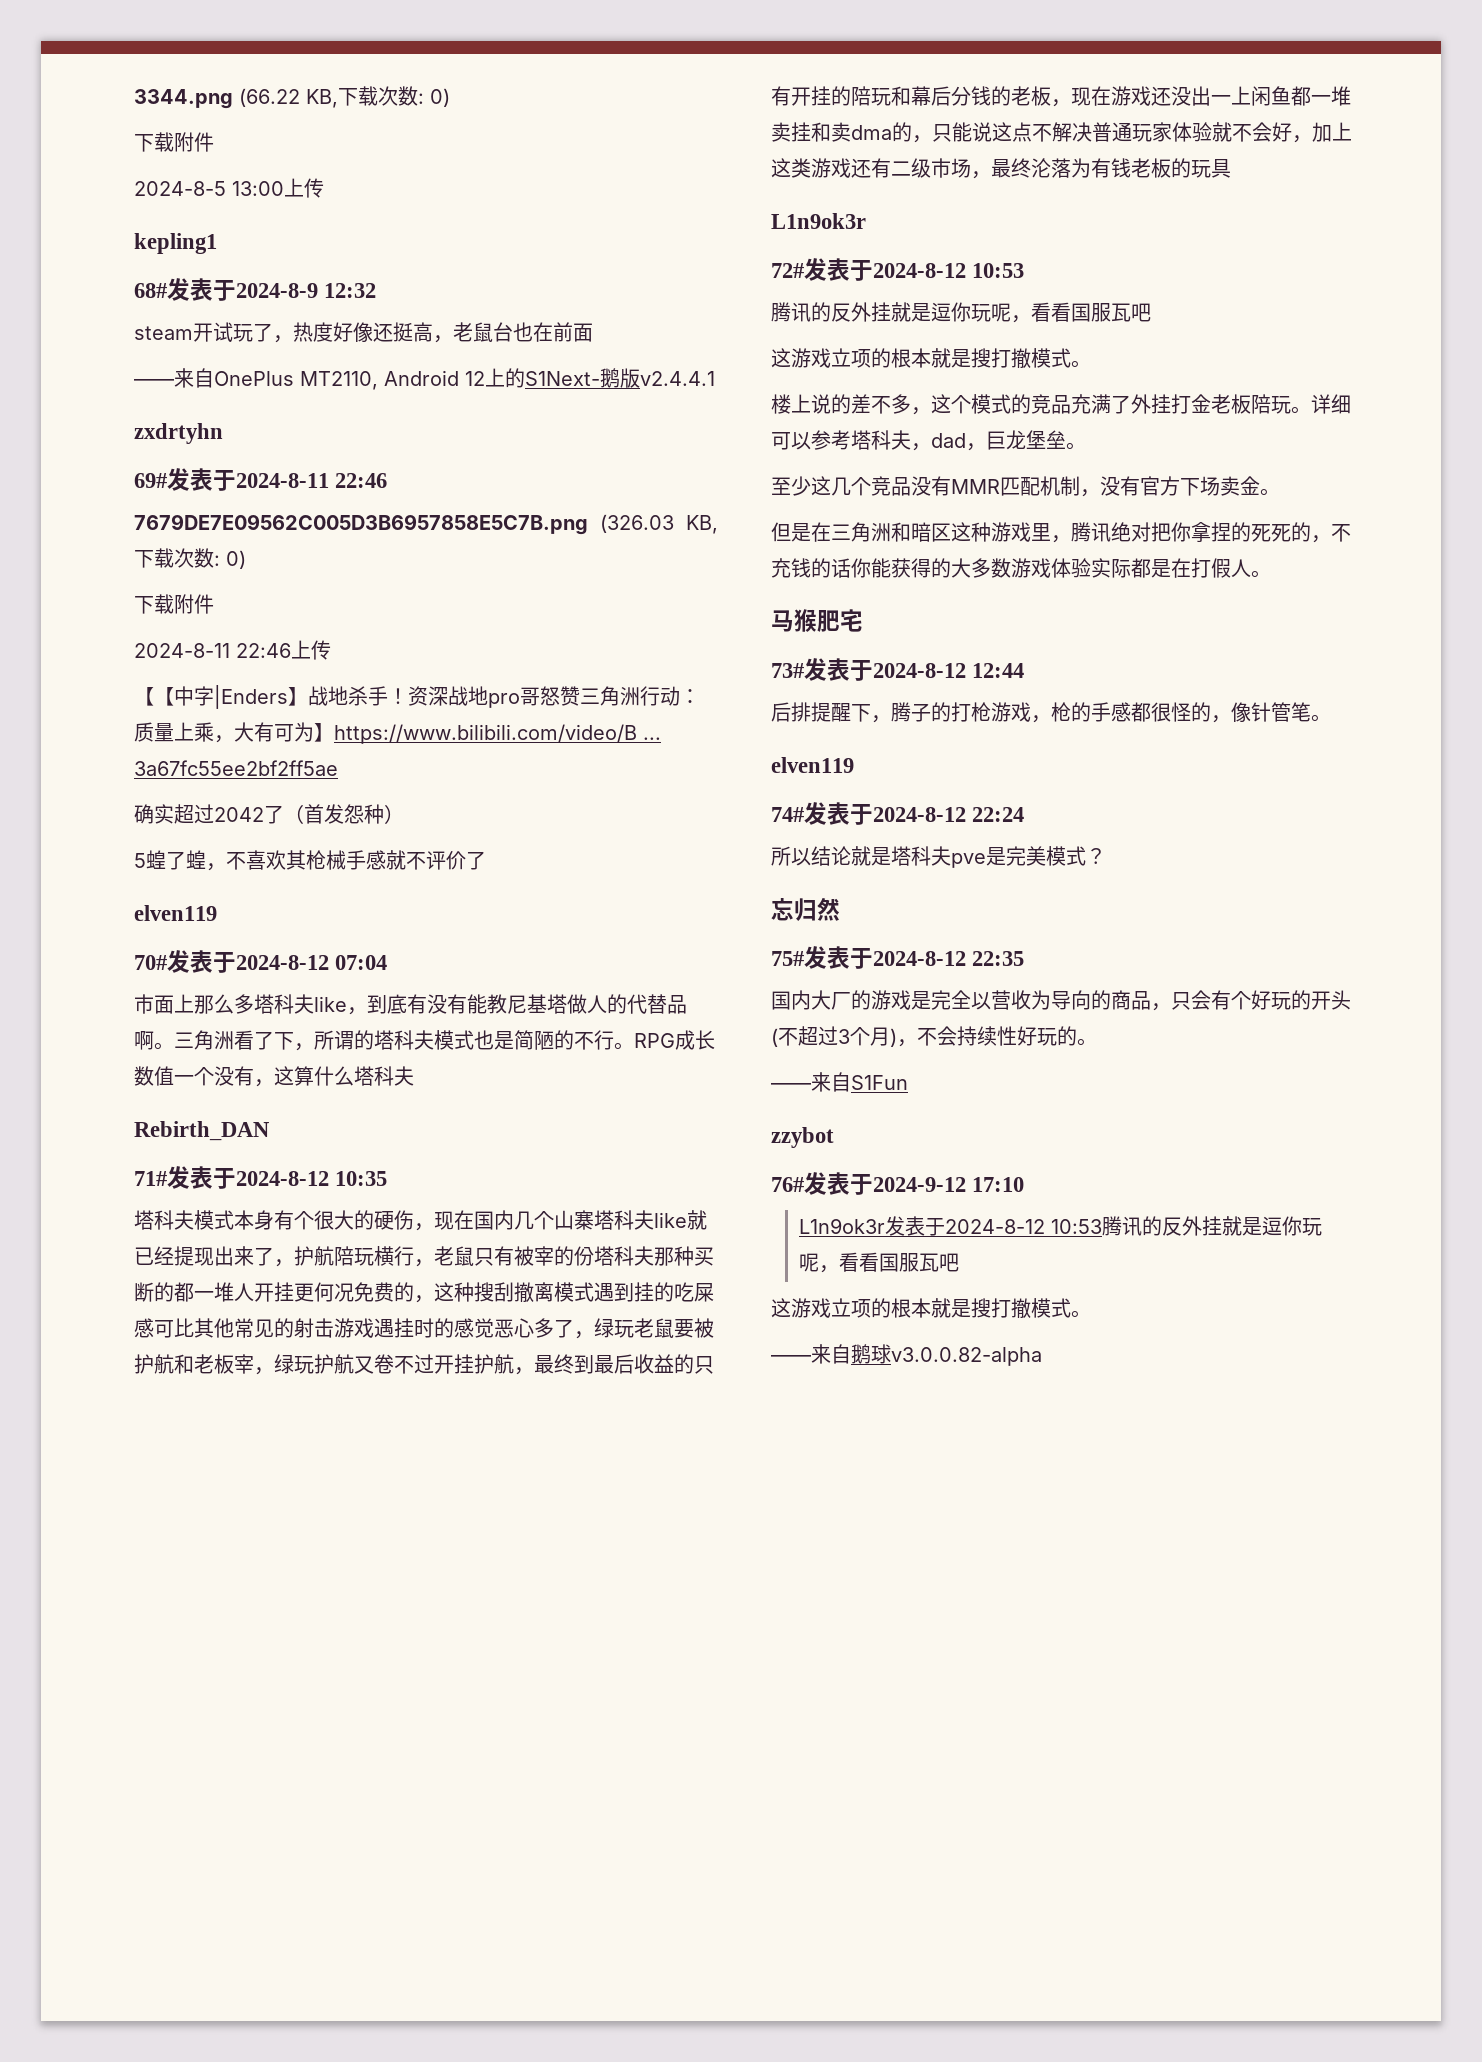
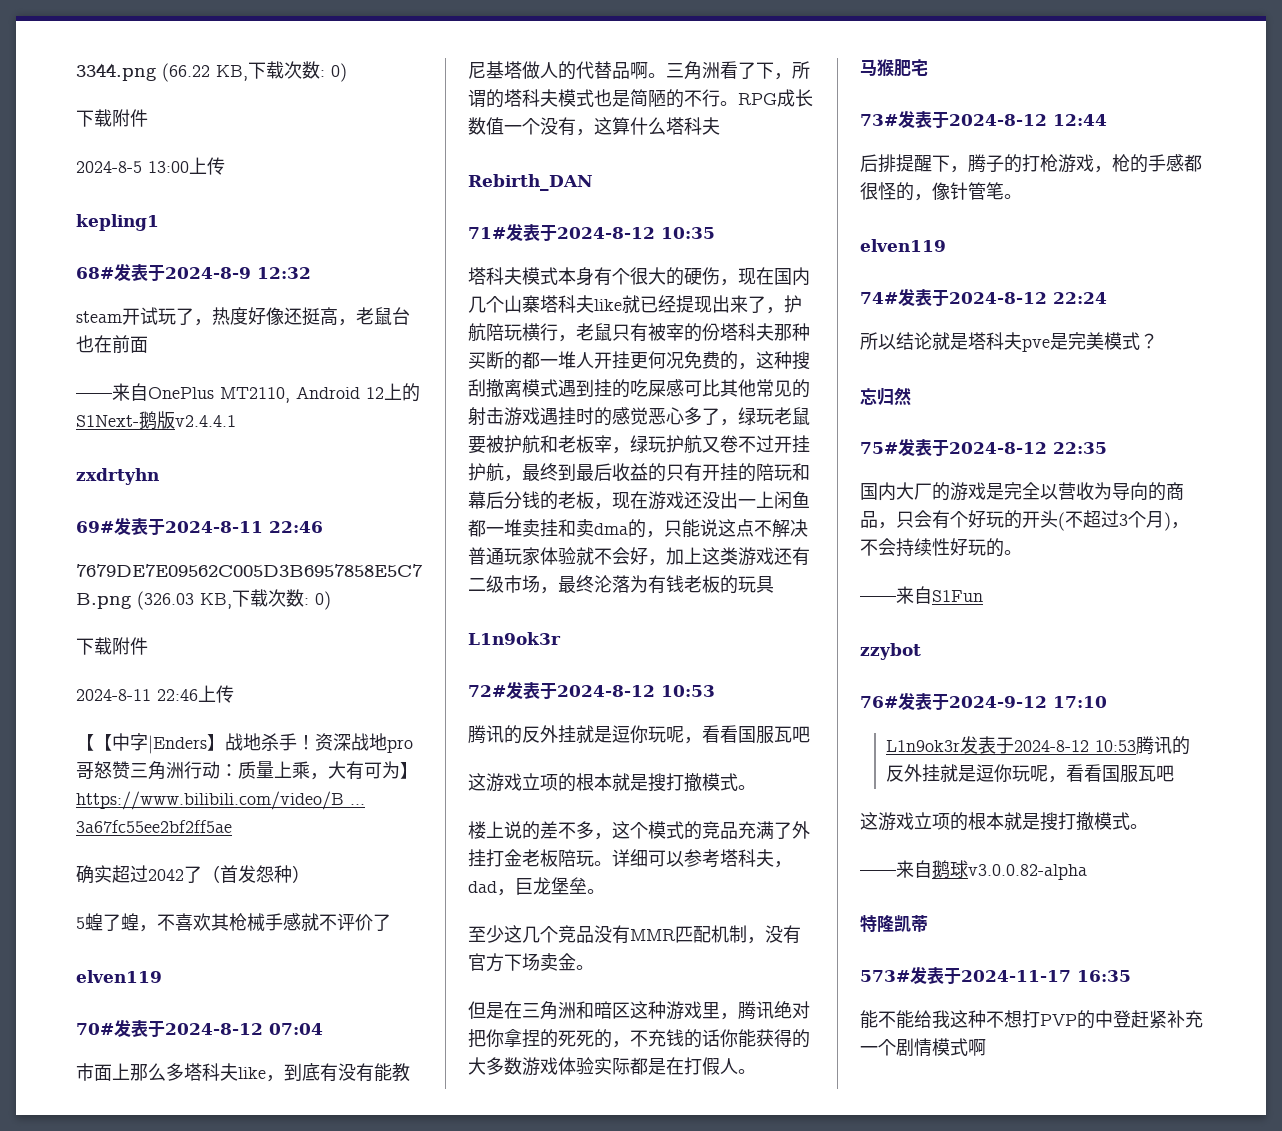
(1042, 1356) none -> [860,915,928,933] [860,966,1131,984] [860,1010,1203,1029] [860,1038,986,1057] // 特隆凯蒂 // 573#发表于2024-11-17 16:35 // 能不能给我这种不想打PVP的中登赶紧补充一个剧情模式啊

